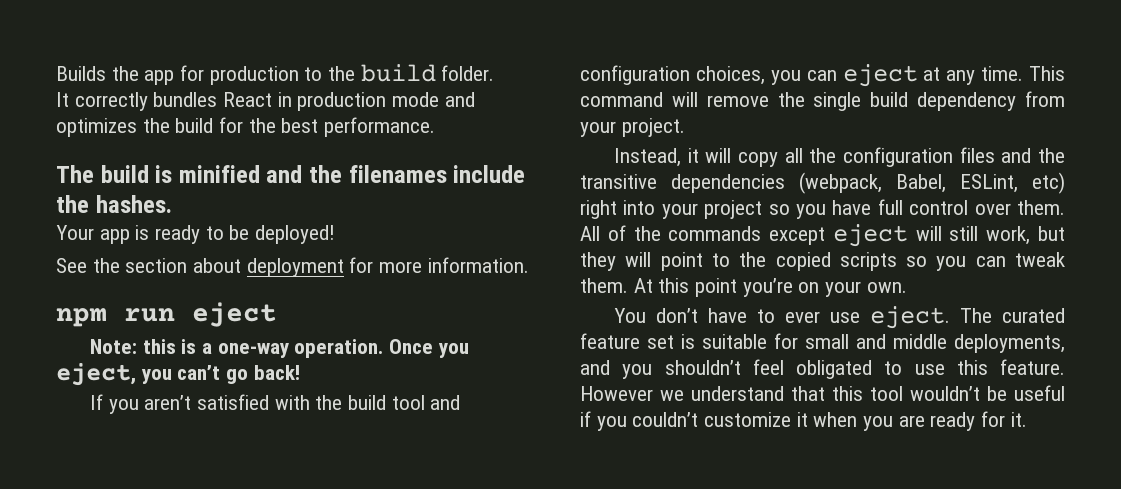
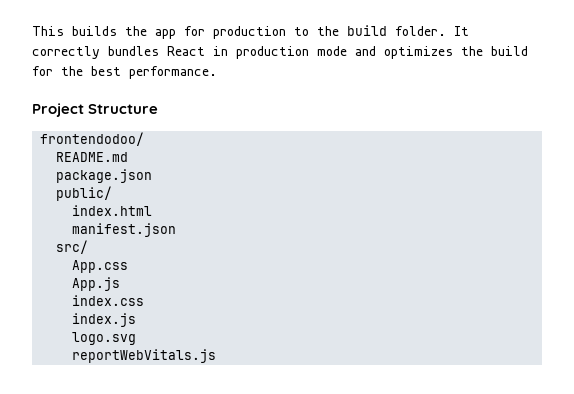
[56,66,106,81] Builds -> [32,26,117,36] This builds
(495, 73) // -> (446, 31) none
[56,165,526,183] [56,195,172,213] [56,225,336,244] [56,257,529,277] [56,302,277,327] [89,339,469,358] [56,363,300,386] [89,394,461,414] [580,64,1065,87] [580,91,1065,111] [580,118,685,137] [613,147,1065,167] [580,172,1065,194] [580,199,1065,219] [580,224,1065,247] [580,252,1065,271] [580,278,907,297] [613,306,1065,329] [580,333,1065,353] [580,359,1065,379] [580,385,1065,401] [580,411,1027,431] The build is minified and the filenames include the hashes. // Your app is ready to be deployed! // See the section about deployment for more information. // npm run eject // Note: this is a one-way operation. Once you eject, you can’t go back! // If you aren’t satisfied with the build tool and configuration choices, you can eject at any time. This command will remove the single build dependency from your project. // Instead, it will copy all the configuration files and the transitive dependencies (webpack, Babel, ESLint, etc) right into your project so you have full control over them. All of the commands except eject will still work, but they will point to the copied scripts so you can tweak them. At this point you’re on your own. // You don’t have to ever use eject. The curated feature set is suitable for small and middle deployments, and you shouldn’t feel obligated to use this feature. However we understand that this tool wouldn’t be useful if you couldn’t customize it when you are ready for it. -> [32,103,159,117] [40,132,145,146] [56,152,129,162] [56,169,153,183] [56,186,113,201] [72,205,153,216] [72,223,177,237] [56,240,89,254] [72,260,129,273] [72,277,121,291] [72,295,145,306] [72,313,137,327] [72,332,137,345] [72,349,217,363] Project Structure // frontendodoo/ // README.md // package.json // public/ // index.html // manifest.json // src/ // App.css // App.js // index.css // index.js // logo.svg // reportWebVitals.js

